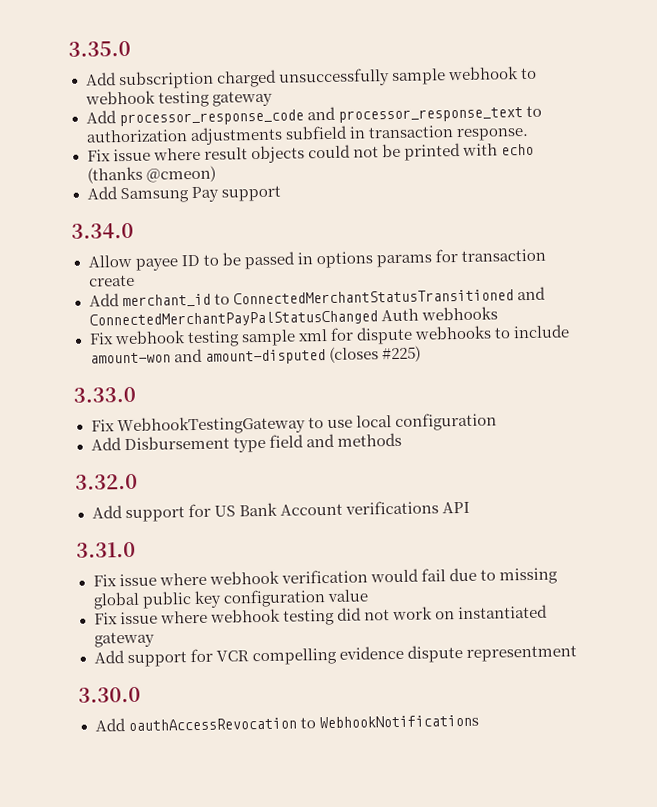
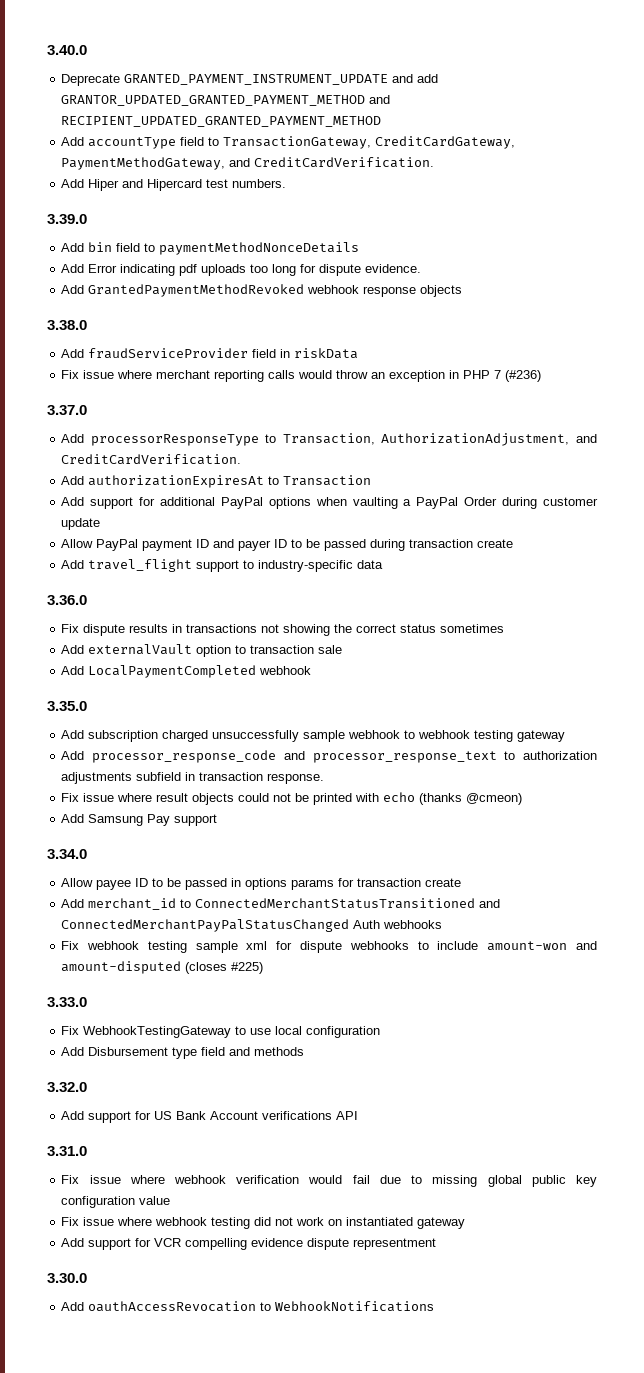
(68, 48) none -> [47,45,87,55] [61,74,439,86] [61,95,391,106] [61,116,382,127] [61,136,516,149] [61,157,435,170] [61,179,287,191] [47,214,87,224] [61,242,360,255] [61,264,422,276] [61,284,463,297] [47,320,87,330] [61,348,359,359] [61,370,542,382] [47,405,87,415] [61,433,597,446] [61,454,242,465] [61,475,372,488] [61,497,598,509] [61,518,101,530] [61,539,514,551] [61,559,384,572] [47,595,87,605] [61,624,505,636] [61,644,343,657] [61,665,312,678] 3.40.0 // Deprecate GRANTED_PAYMENT_INSTRUMENT_UPDATE and add GRANTOR_UPDATED_GRANTED_PAYMENT_METHOD and RECIPIENT_UPDATED_GRANTED_PAYMENT_METHOD // Add accountType field to TransactionGateway, CreditCardGateway, PaymentMethodGateway, and CreditCardVerification. // Add Hiper and Hipercard test numbers. // 3.39.0 // Add bin field to paymentMethodNonceDetails // Add Error indicating pdf uploads too long for dispute evidence. // Add GrantedPaymentMethodRevoked webhook response objects // 3.38.0 // Add fraudServiceProvider field in riskData // Fix issue where merchant reporting calls would throw an exception in PHP 7 (#236) // 3.37.0 // Add processorResponseType to Transaction, AuthorizationAdjustment, and CreditCardVerification. // Add authorizationExpiresAt to Transaction // Add support for additional PayPal options when vaulting a PayPal Order during customer update // Allow PayPal payment ID and payer ID to be passed during transaction create // Add travel_flight support to industry-specific data // 3.36.0 // Fix dispute results in transactions not showing the correct status sometimes // Add externalVault option to transaction sale // Add LocalPaymentCompleted webhook //

